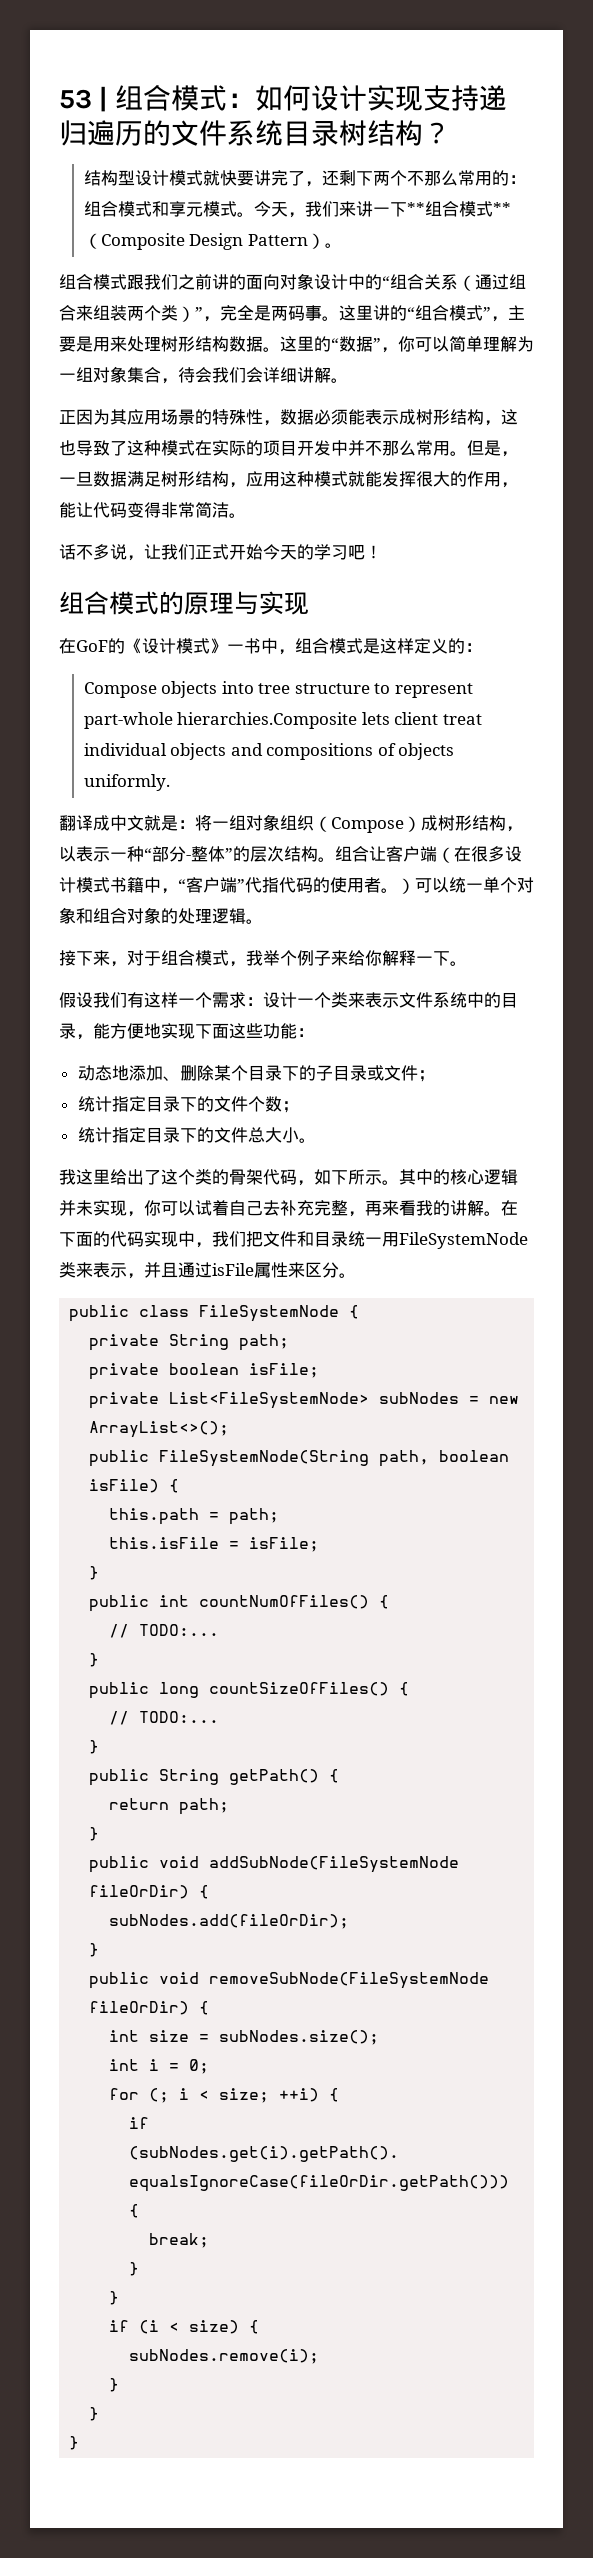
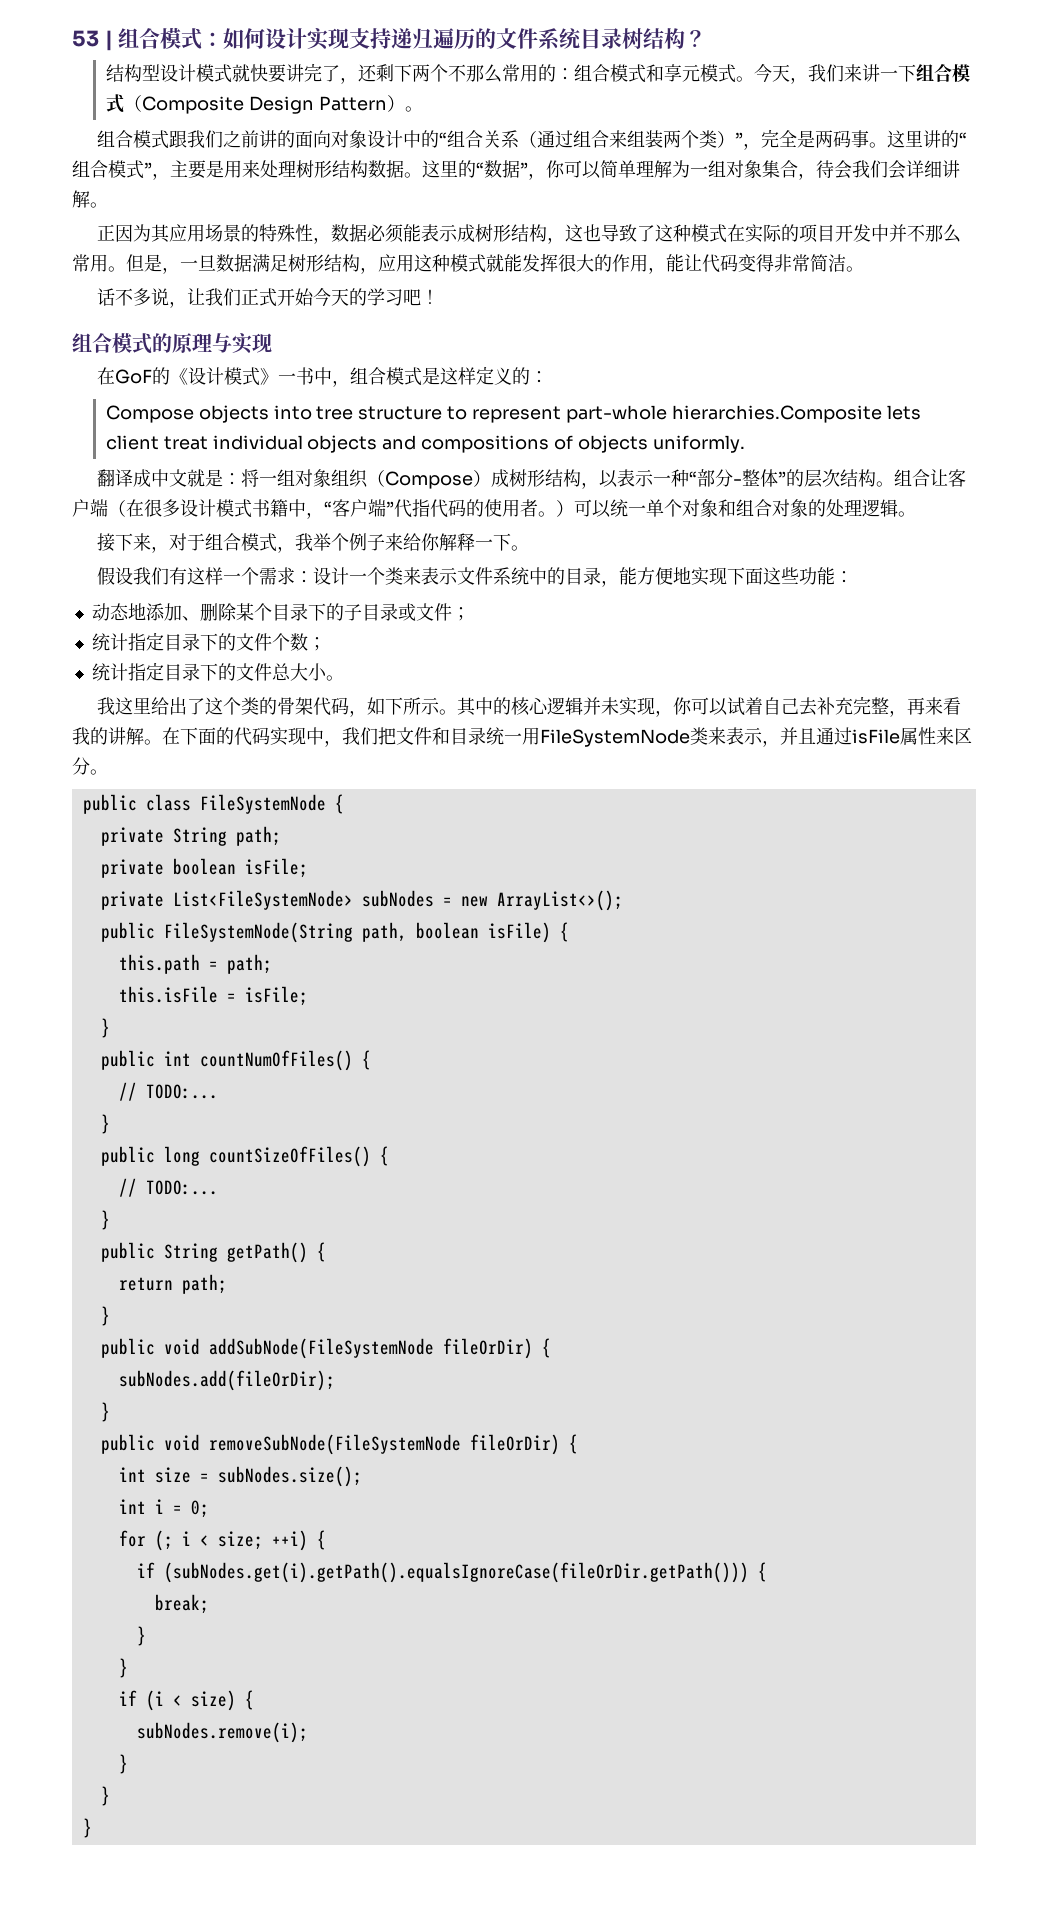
[406,201,511,217] **组合模式** -> [915,64,970,82] [105,94,124,113] 组合模式

